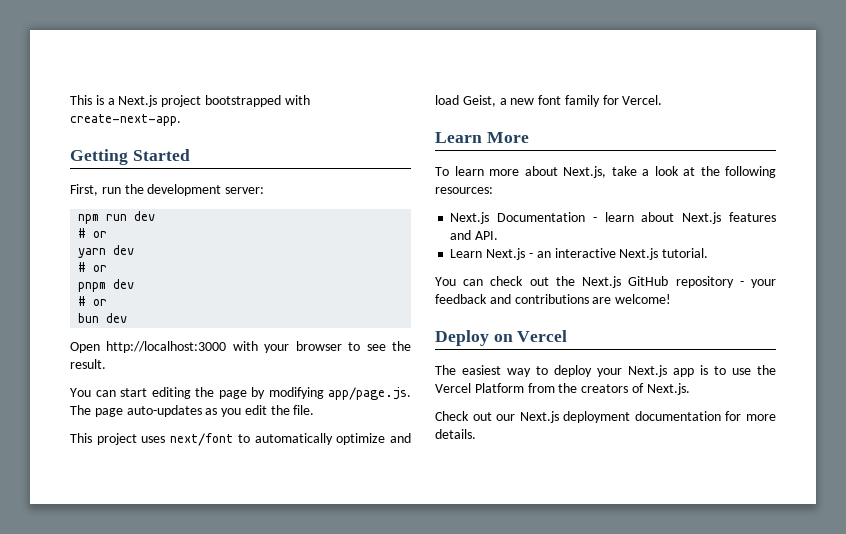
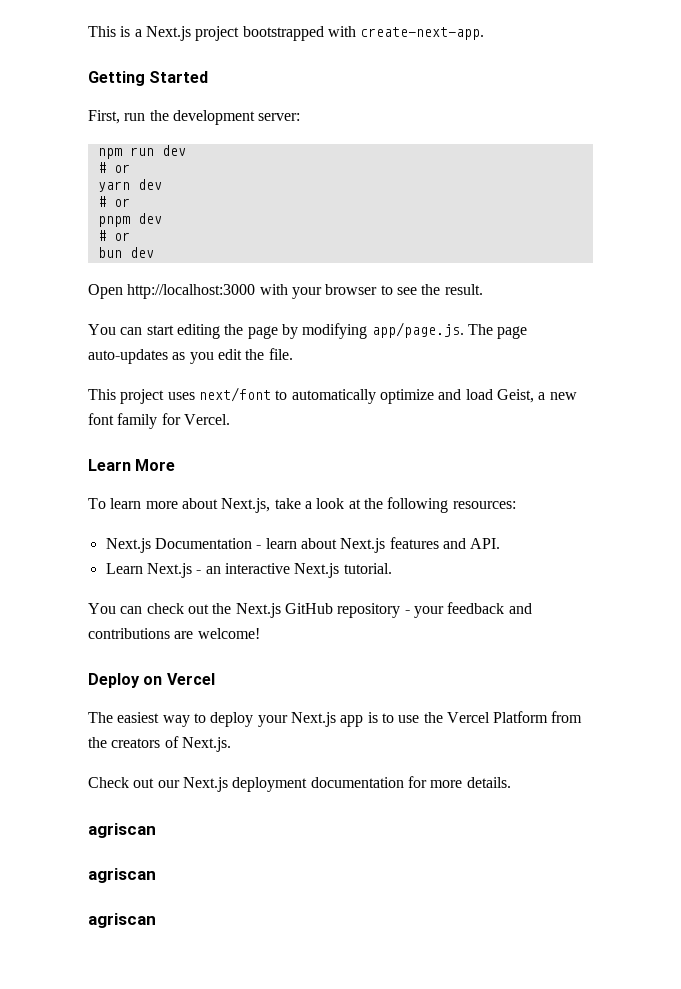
(476, 434) none -> [88,823,156,838] [88,868,156,883] [88,913,156,928] // agriscan // agriscan // agriscan

